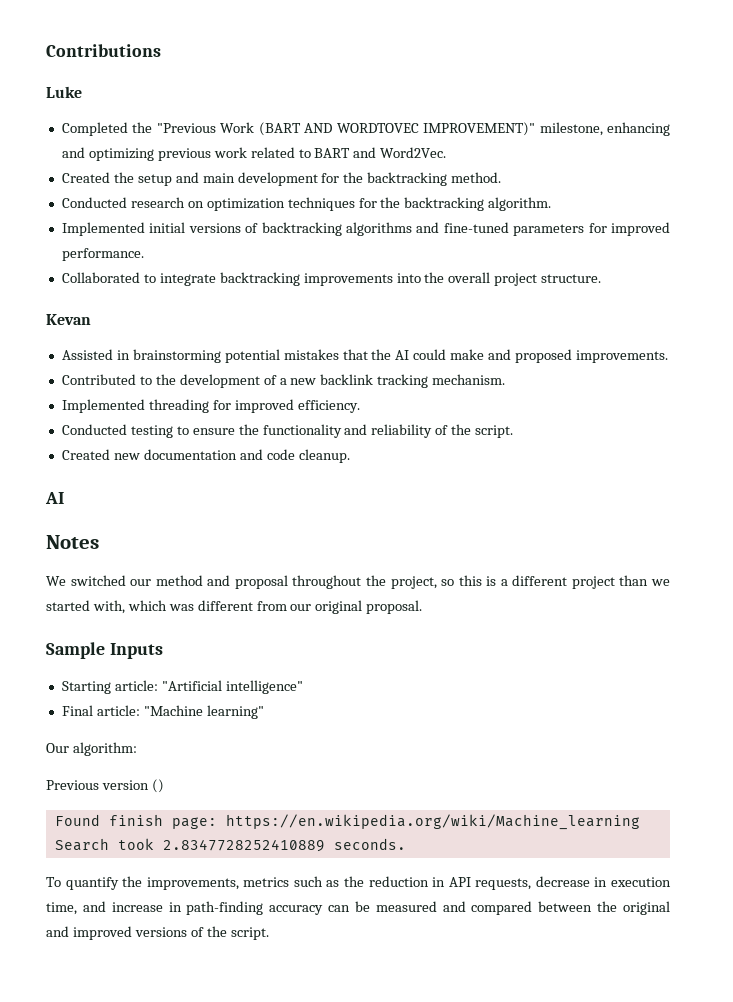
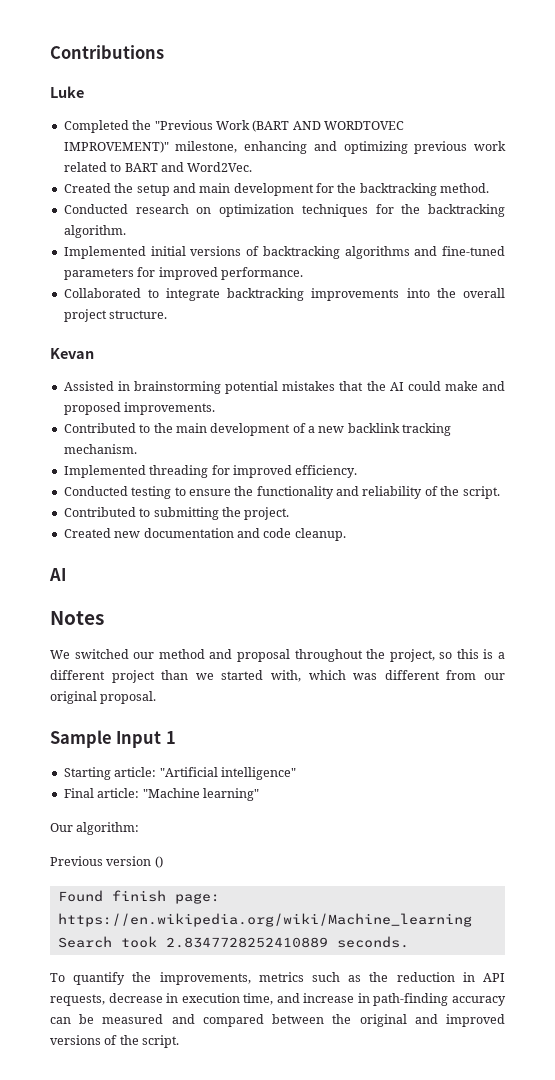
(176, 379) none -> [175,423,207,433] main
(514, 431) none -> [63,507,290,520] // Contributed to submitting the project.
[109,643,163,659] Inputs -> [116,731,176,748] Input 1

